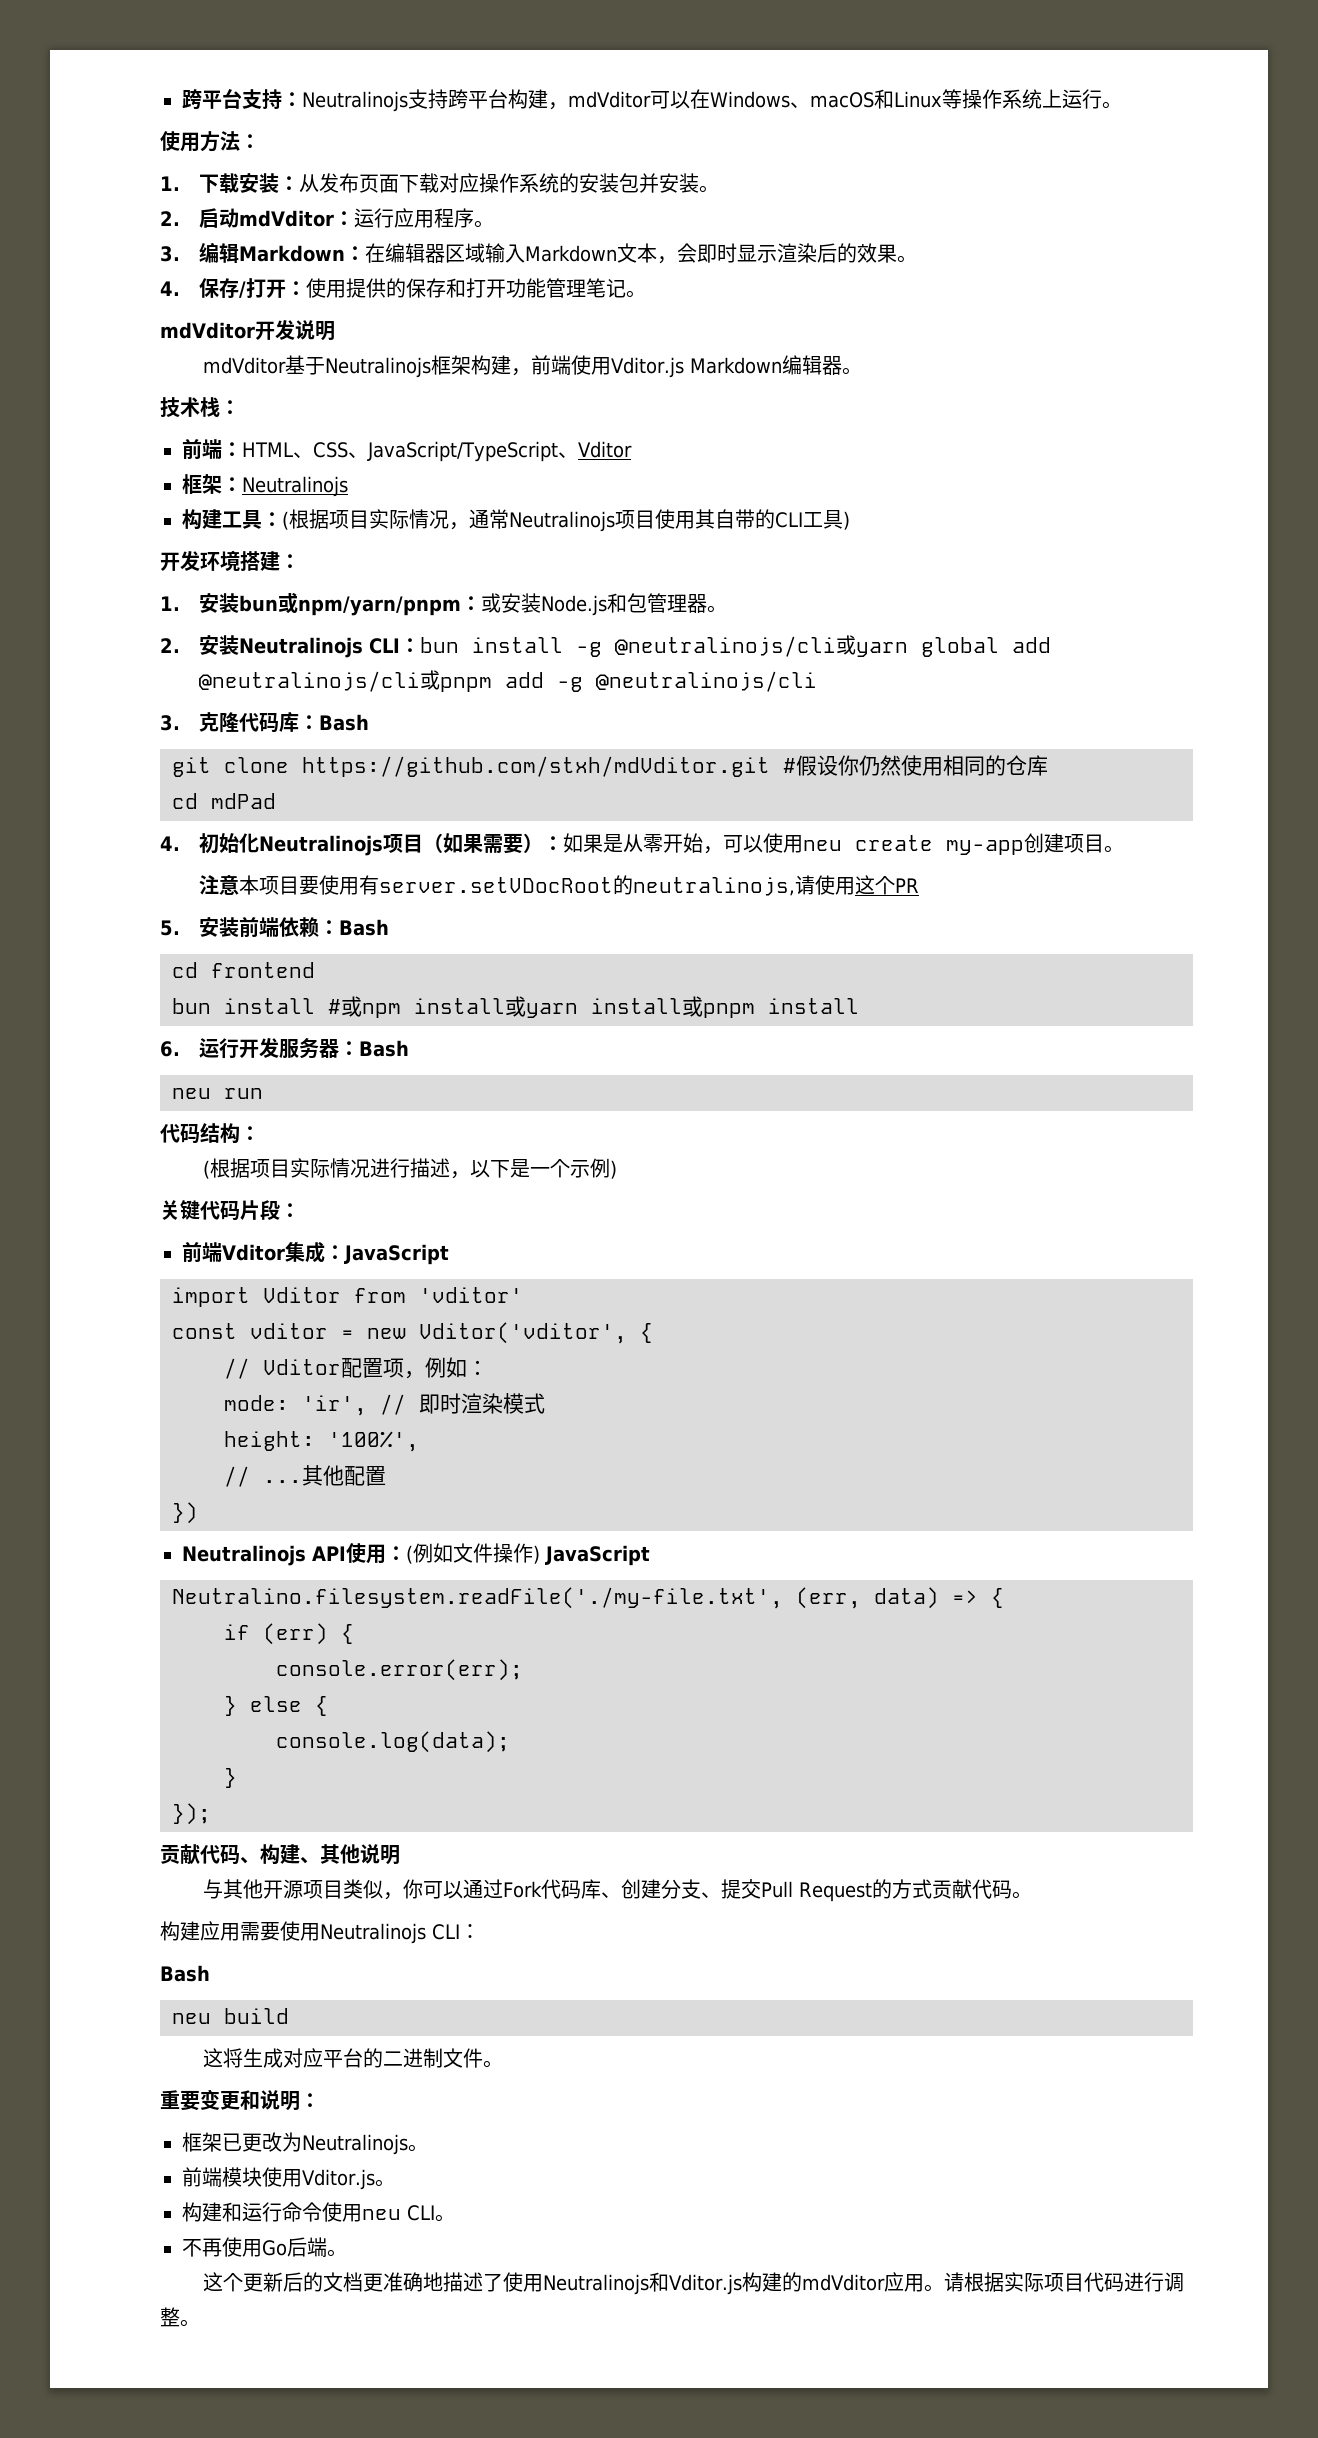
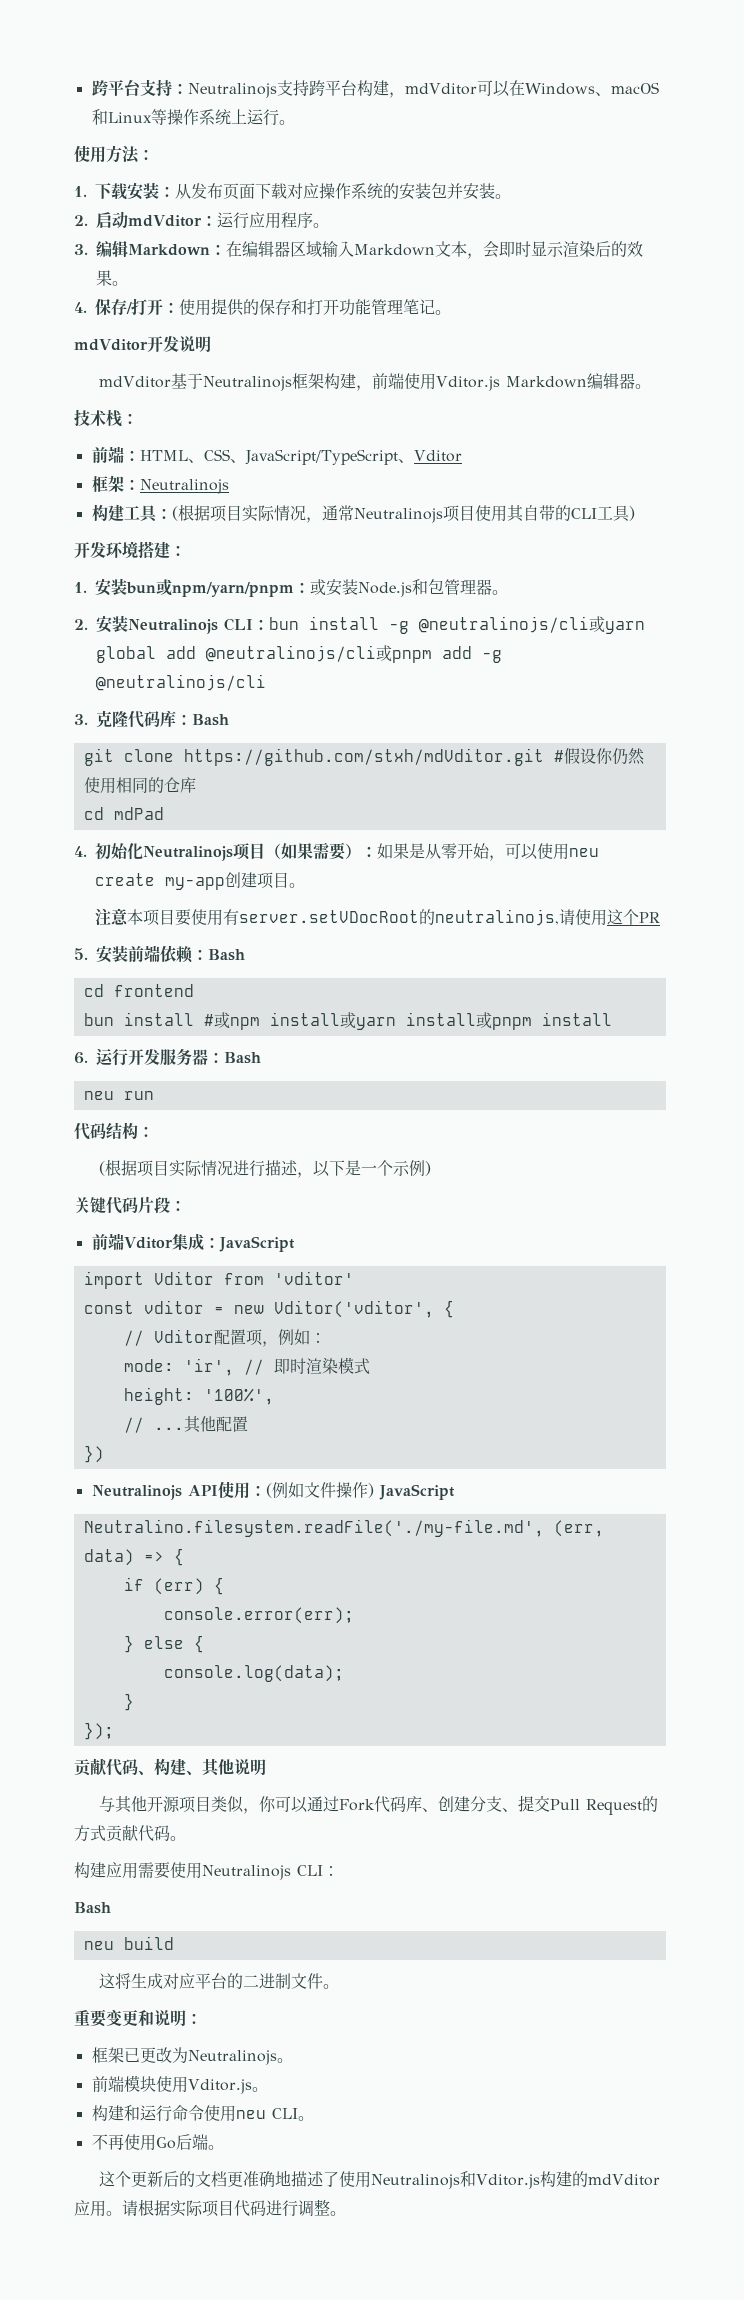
[172,1587,783,1609] Neutralino.filesystem.readFile('./my-file.txt', -> [83,1519,544,1537] Neutralino.filesystem.readFile('./my-file.md',

